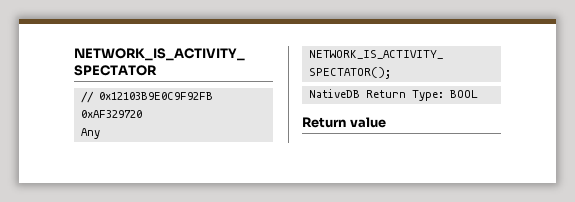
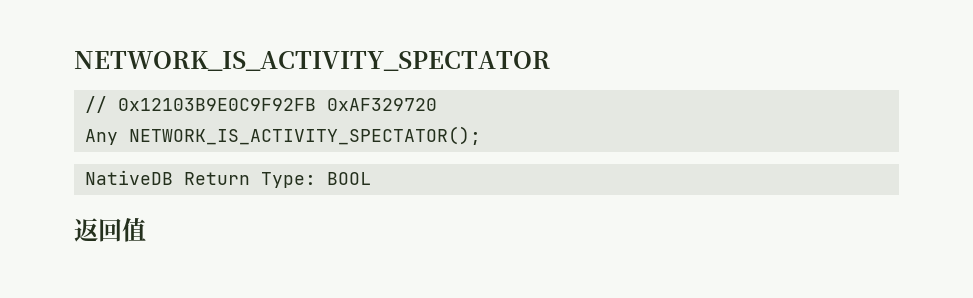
[302,117,386,128] Return value -> [74,217,146,242] 返回值

